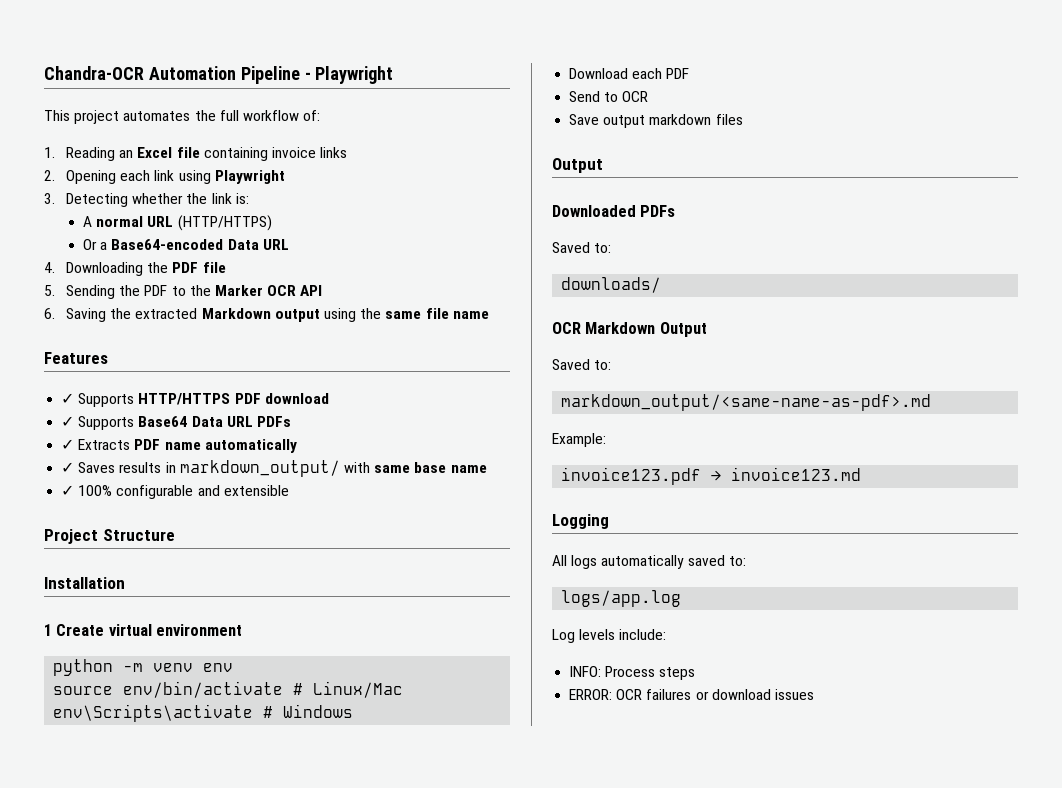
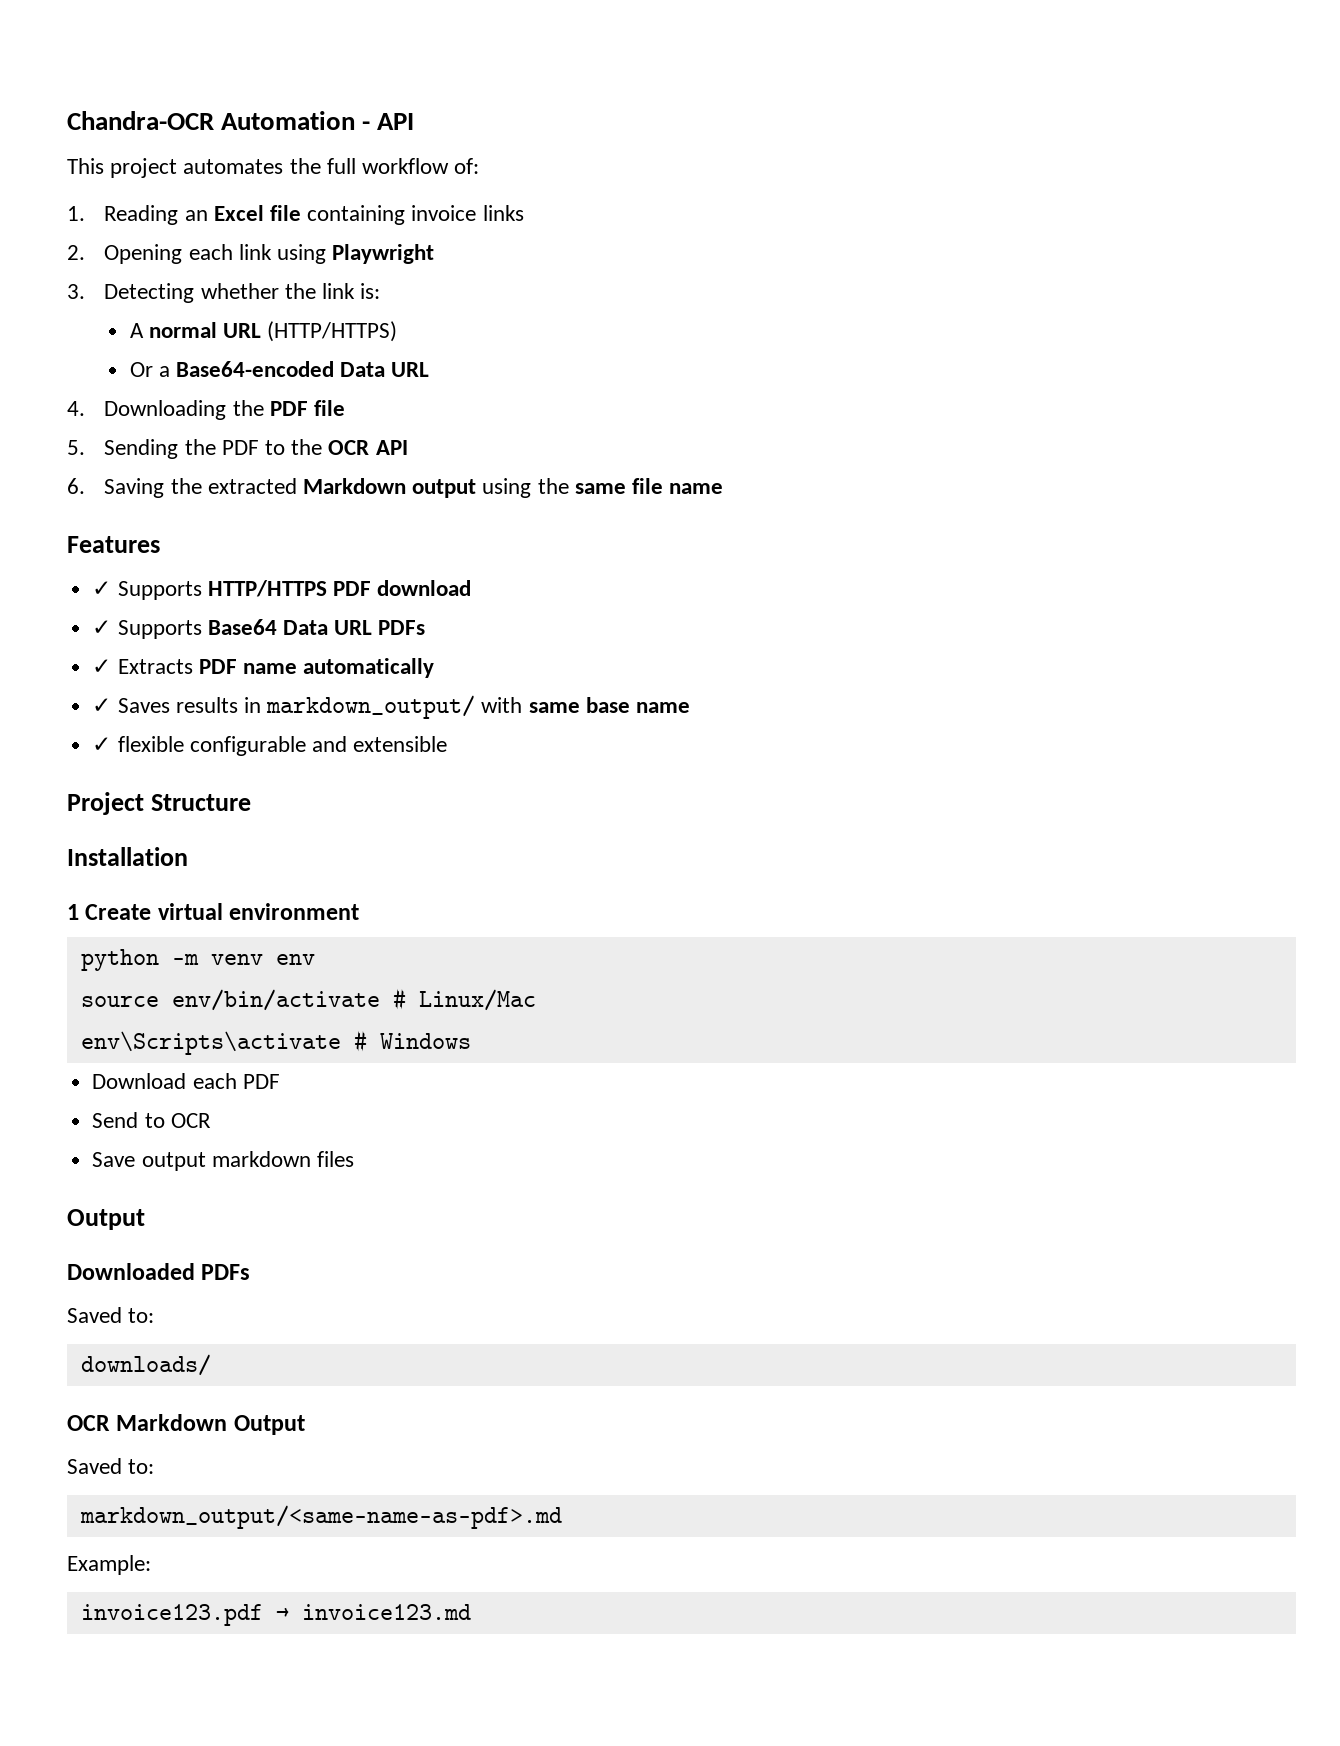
[240,66,394,84] Pipeline - Playwright -> [362,113,415,130] - API
[214,285,263,296] Marker -> (323, 447) none
[78,485,113,496] 100% -> [117,736,184,752] flexible
[552,514,609,529] [552,555,746,569] [561,590,682,607] [552,629,667,643] [569,666,696,680] [569,689,814,700] // Logging // All logs automatically saved to: // logs/app.log // Log levels include: // INFO: Process steps // ERROR: OCR failures or download issues -> (471, 1612) none

